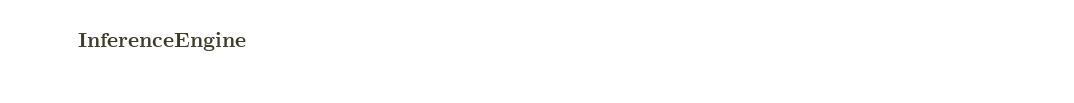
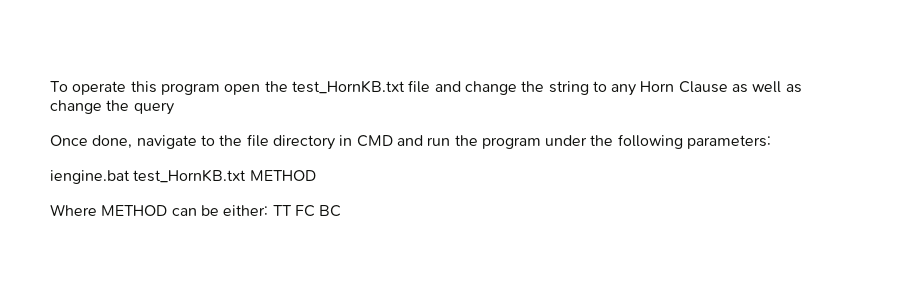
[78,32,246,51] InferenceEngine -> [50,80,802,96] [50,100,174,115] [50,134,772,150] [50,169,316,184] [50,204,342,217] To operate this program open the test_HornKB.txt file and change the string to any Horn Clause as well as change the query // Once done, navigate to the file directory in CMD and run the program under the following parameters: // iengine.bat test_HornKB.txt METHOD // Where METHOD can be either: TT FC BC

